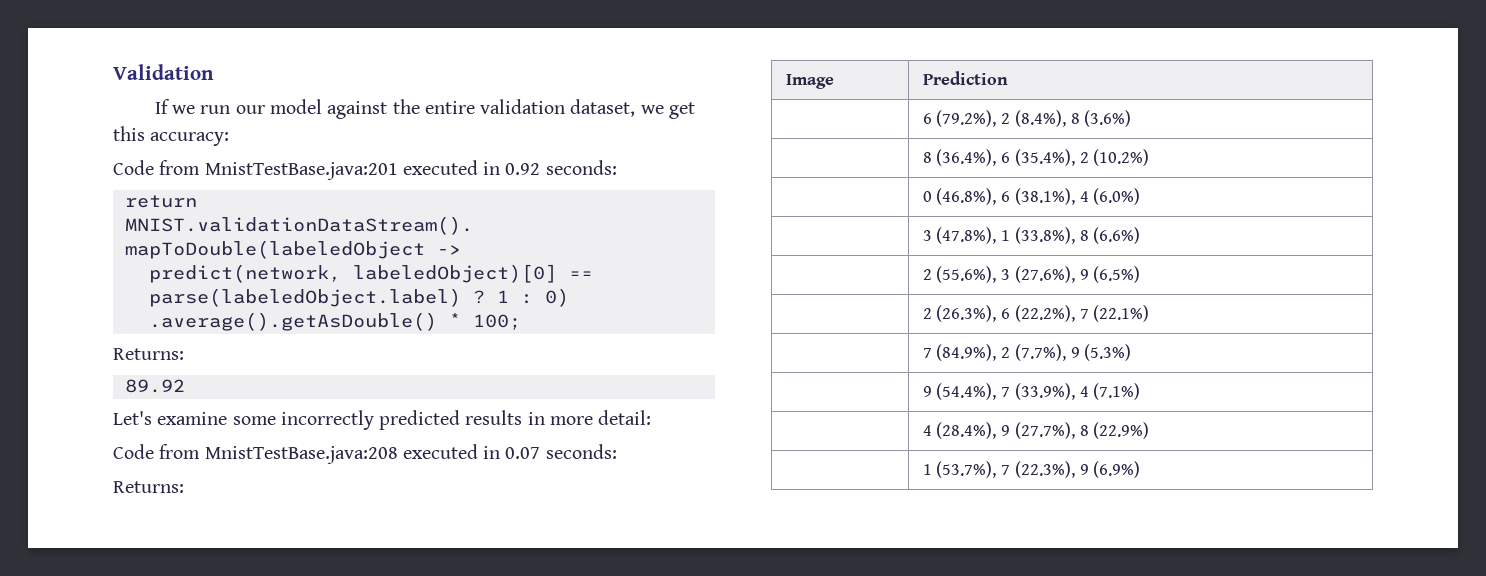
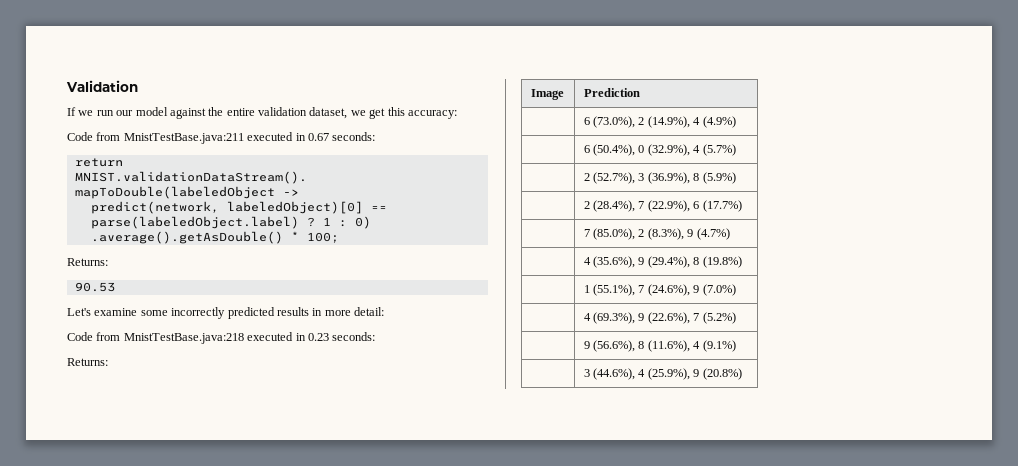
[204,160,541,180] MnistTestBase.java:201 executed in 0.92 -> [123,132,329,144] MnistTestBase.java:211 executed in 0.67
[124,379,185,393] 89.92 -> [74,282,115,292] 90.53
[204,444,541,464] MnistTestBase.java:208 executed in 0.07 -> [123,332,329,344] MnistTestBase.java:218 executed in 0.23
[936,110,1132,127] [922,149,1150,166] [922,188,1141,205] [922,227,1141,244] [922,266,1141,283] [922,305,1150,322] [922,344,1132,361] [922,383,1141,400] [922,422,1150,439] [922,461,1141,478] (79.2%), 2 (8.4%), 8 (3.6%) // | 8 (36.4%), 6 (35.4%), 2 (10.2%) // | 0 (46.8%), 6 (38.1%), 4 (6.0%) // | 3 (47.8%), 1 (33.8%), 8 (6.6%) // | 2 (55.6%), 3 (27.6%), 9 (6.5%) // | 2 (26.3%), 6 (22.2%), 7 (22.1%) // | 7 (84.9%), 2 (7.7%), 9 (5.3%) // | 9 (54.4%), 7 (33.9%), 4 (7.1%) // | 4 (28.4%), 9 (27.7%), 8 (22.9%) // | 1 (53.7%), 7 (22.3%), 9 (6.9%) -> [593,116,736,128] [583,144,736,156] [583,172,736,184] [583,200,742,212] [583,228,730,240] [583,256,742,268] [583,284,736,296] [583,312,736,324] [583,340,736,352] [583,368,742,380] (73.0%), 2 (14.9%), 4 (4.9%) // | 6 (50.4%), 0 (32.9%), 4 (5.7%) // | 2 (52.7%), 3 (36.9%), 8 (5.9%) // | 2 (28.4%), 7 (22.9%), 6 (17.7%) // | 7 (85.0%), 2 (8.3%), 9 (4.7%) // | 4 (35.6%), 9 (29.4%), 8 (19.8%) // | 1 (55.1%), 7 (24.6%), 9 (7.0%) // | 4 (69.3%), 9 (22.6%), 7 (5.2%) // | 9 (56.6%), 8 (11.6%), 4 (9.1%) // | 3 (44.6%), 4 (25.9%), 9 (20.8%)

